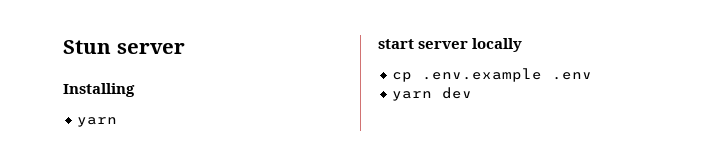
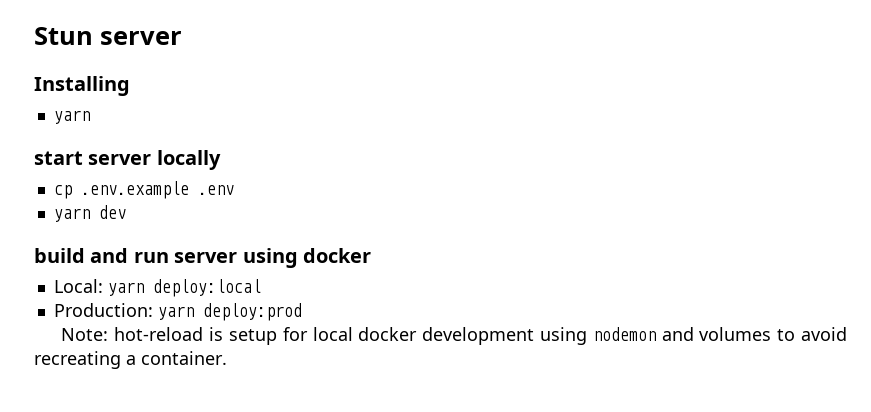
(473, 93) none -> [34,248,371,268] [53,279,261,297] [53,303,302,321] [61,327,847,345] [34,351,227,369] // build and run server using docker // Local: yarn deploy:local // Production: yarn deploy:prod // Note: hot-reload is setup for local docker development using nodemon and volumes to avoid recreating a container.

